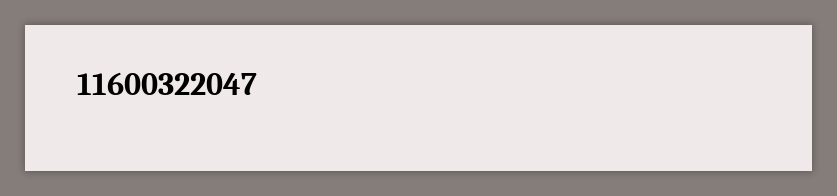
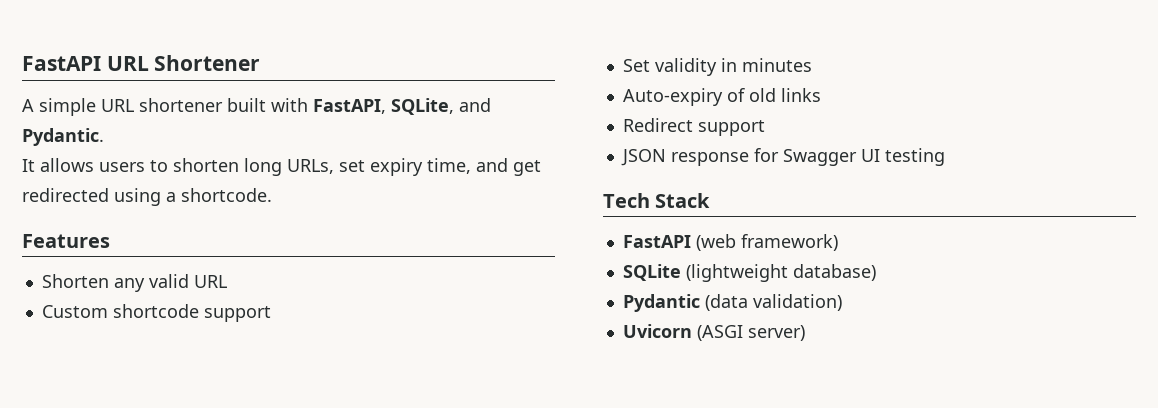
[77,72,257,95] 11600322047 -> [22,55,261,71] [22,98,491,116] [22,128,104,146] [22,158,541,176] [22,188,272,206] [22,234,110,248] [41,274,227,292] [41,304,271,322] [622,58,812,76] [622,88,821,106] [622,118,765,136] [620,148,945,166] [603,193,711,208] [622,234,838,251] [622,264,876,282] [622,294,842,312] [622,324,805,341] FastAPI URL Shortener // A simple URL shortener built with FastAPI, SQLite, and Pydantic. // It allows users to shorten long URLs, set expiry time, and get redirected using a shortcode. // Features // Shorten any valid URL // Custom shortcode support // Set validity in minutes // Auto-expiry of old links // Redirect support // JSON response for Swagger UI testing // Tech Stack // FastAPI (web framework) // SQLite (lightweight database) // Pydantic (data validation) // Uvicorn (ASGI server)

